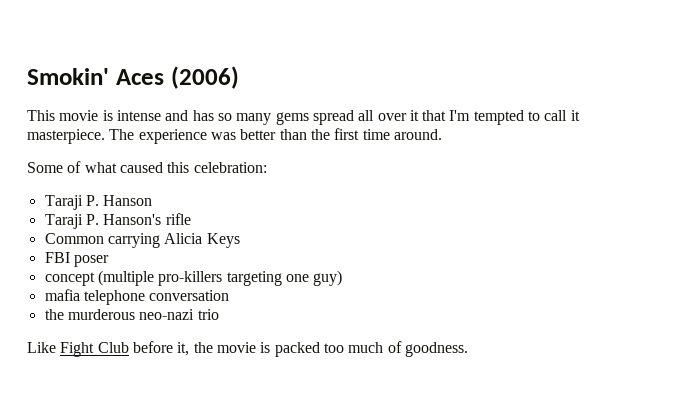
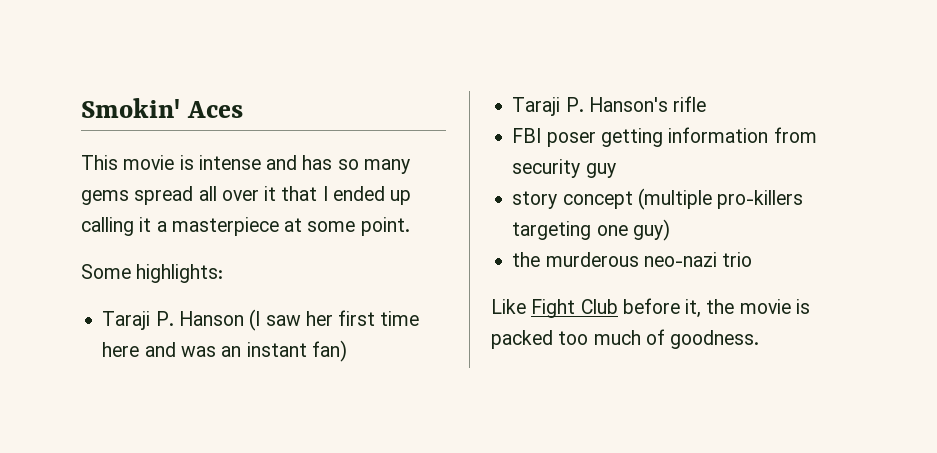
[170,66,239,89] (2006) -> (243, 109) none
[449,110,580,125] [27,128,442,144] [27,161,267,173] [44,195,153,210] [44,213,191,229] [44,233,240,248] [44,252,109,267] I'm tempted to call it masterpiece. The experience was better than the first time around. // Some of what caused this celebration: // Taraji P. Hanson // Taraji P. Hanson's rifle // Common carrying Alicia Keys // FBI poser // -> [322,186,412,205] [81,217,410,236] [81,264,224,283] [102,309,420,331] [102,340,347,362] [512,96,707,116] [512,127,817,147] [512,159,616,178] [512,191,558,209] I ended up calling it a masterpiece at some point. // Some highlights: // Taraji P. Hanson (I saw her first time here and was an instant fan) // Taraji P. Hanson's rifle // FBI poser getting information from security guy // story
[44,289,230,305] // mafia telephone conversation -> (670, 230) none

